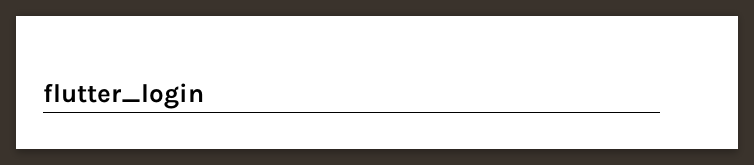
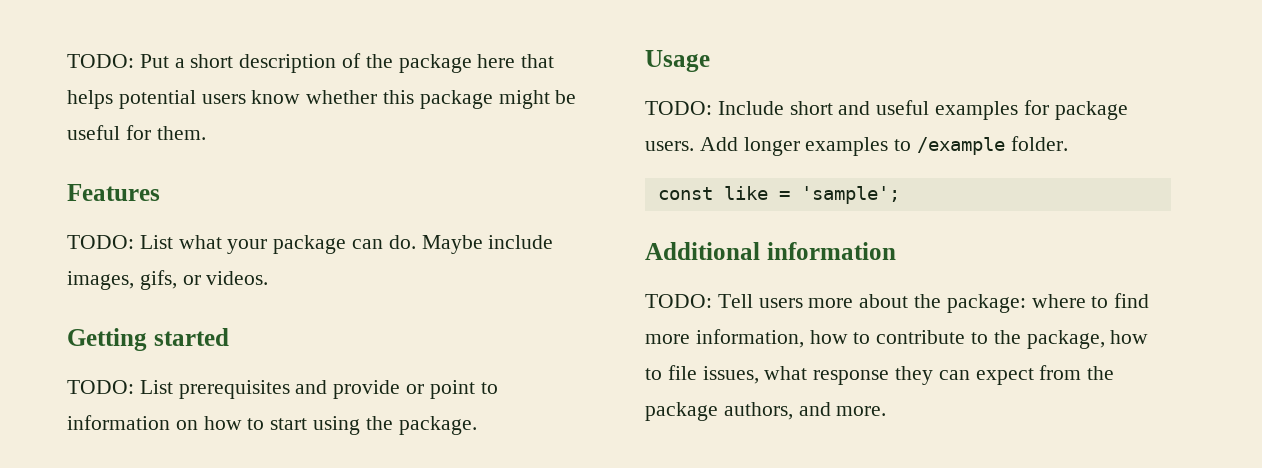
[43,83,204,109] flutter_login -> [67,53,555,73] [67,90,577,109] [67,125,206,140] [67,184,160,201] [67,235,554,254] [67,270,269,290] [67,328,229,351] [67,380,498,399] [67,415,477,435] [645,50,710,72] [645,100,1128,120] [645,136,1068,156] [657,186,900,204] [645,242,896,260] [645,293,1150,313] [645,329,1149,349] [645,365,1115,385] [645,402,887,421] TODO: Put a short description of the package here that helps potential users know whether this package might be useful for them. // Features // TODO: List what your package can do. Maybe include images, gifs, or videos. // Getting started // TODO: List prerequisites and provide or point to information on how to start using the package. // Usage // TODO: Include short and useful examples for package users. Add longer examples to /example folder. // const like = 'sample'; // Additional information // TODO: Tell users more about the package: where to find more information, how to contribute to the package, how to file issues, what response they can expect from the package authors, and more.

